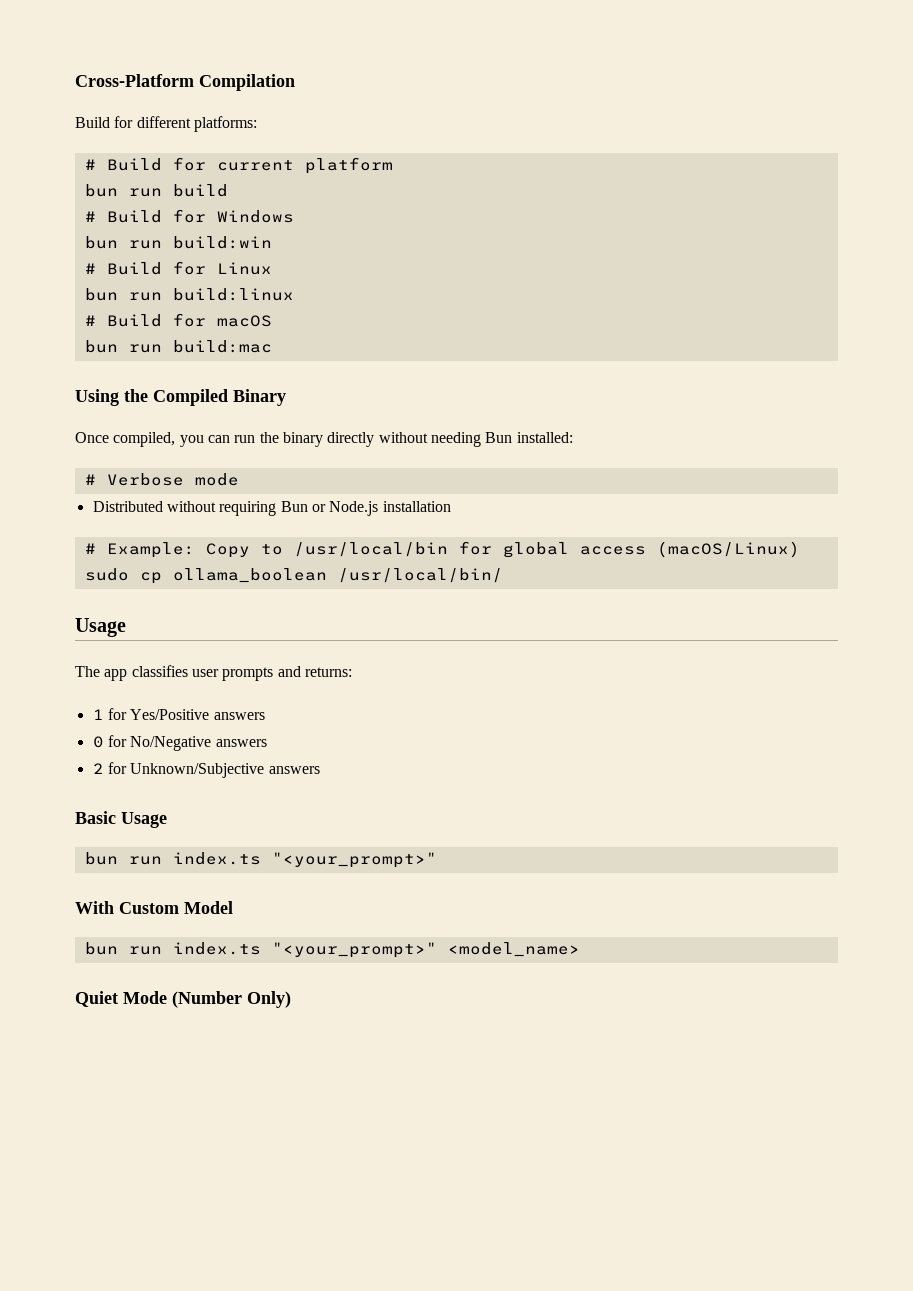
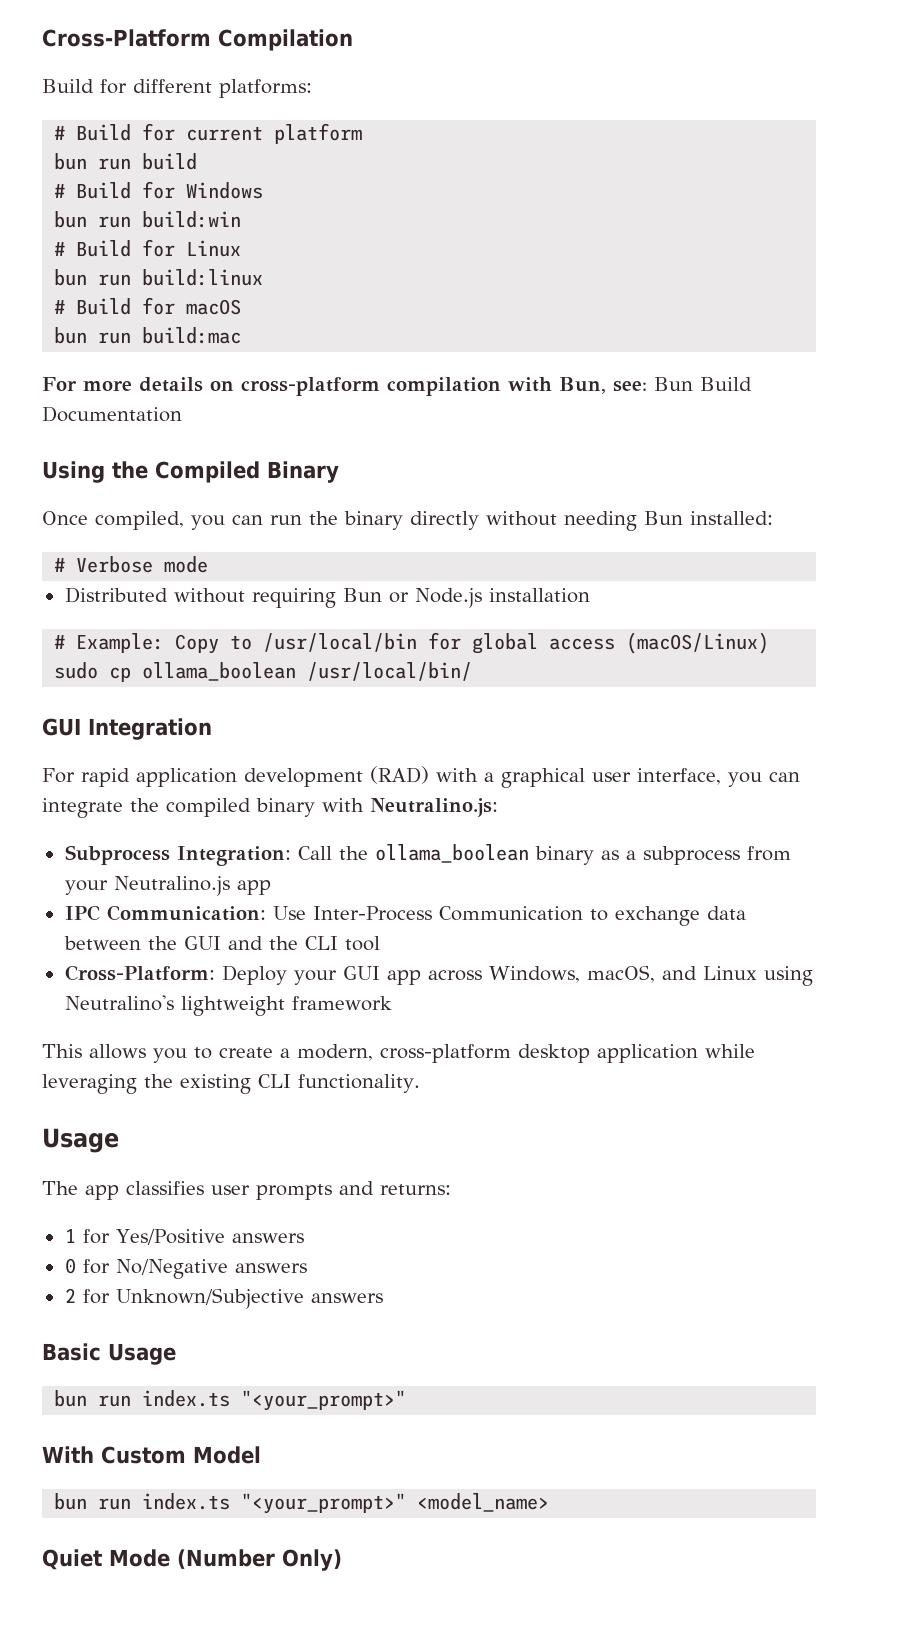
(272, 346) none -> [42,377,752,396] [42,406,182,422] // For more details on cross-platform compilation with Bun, see: Bun Build Documentation
(503, 575) none -> [42,718,212,740] [42,766,800,788] [42,798,498,818] [64,844,791,866] [64,876,271,896] [64,905,746,926] [63,936,380,951] [64,965,813,986] [64,995,392,1016] [42,1044,755,1063] [42,1074,420,1094] // GUI Integration // For rapid application development (RAD) with a graphical user interface, you can integrate the compiled binary with Neutralino.js: // Subprocess Integration: Call the ollama_boolean binary as a subprocess from your Neutralino.js app // IPC Communication: Use Inter-Process Communication to exchange data between the GUI and the CLI tool // Cross-Platform: Deploy your GUI app across Windows, macOS, and Linux using Neutralino's lightweight framework // This allows you to create a modern, cross-platform desktop application while leveraging the existing CLI functionality.

